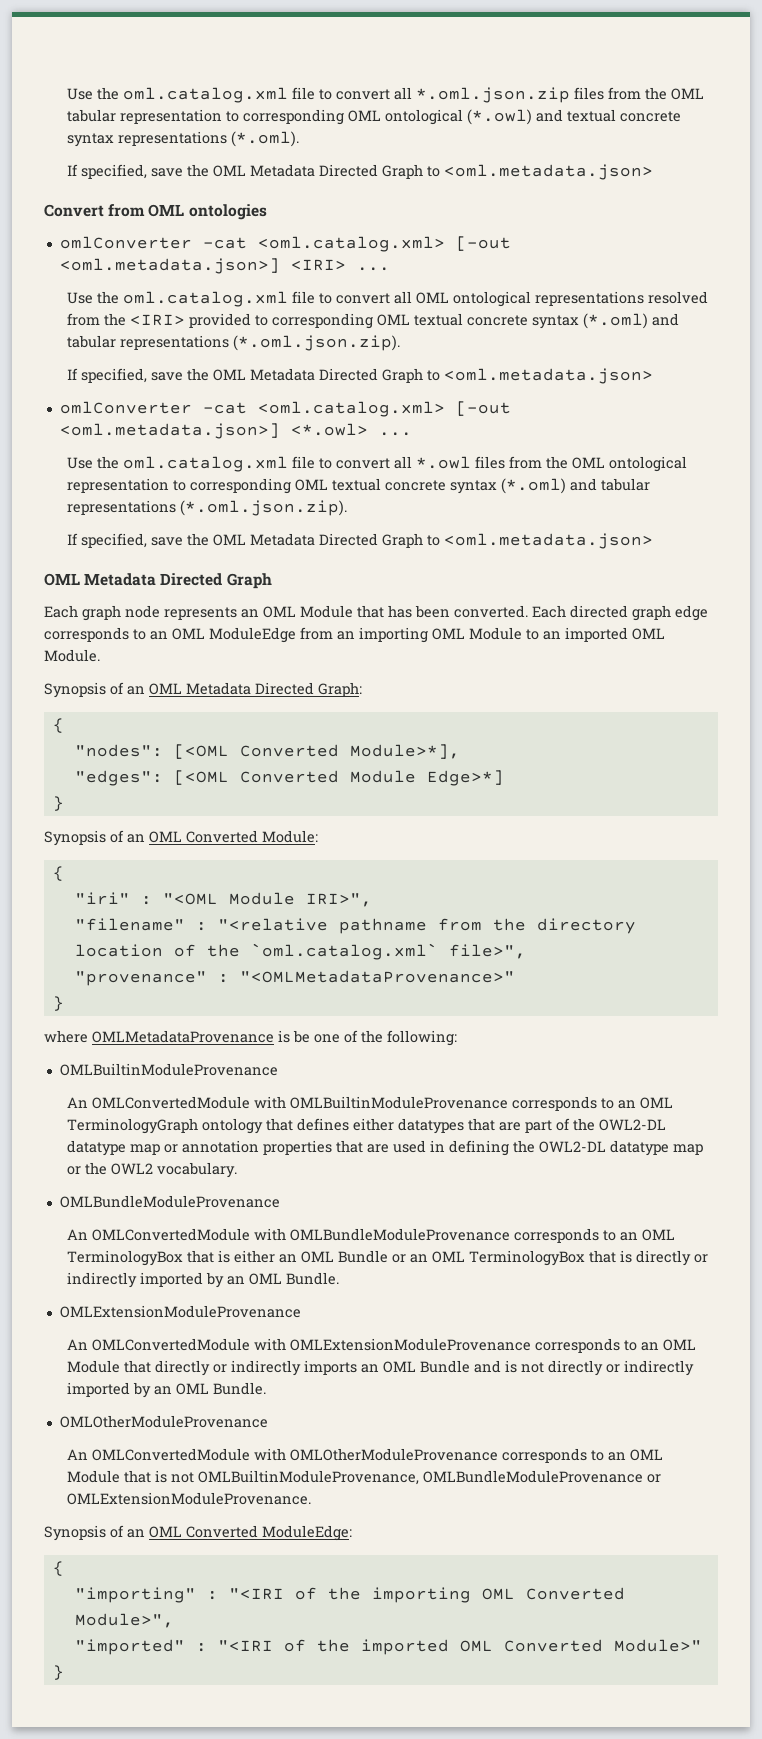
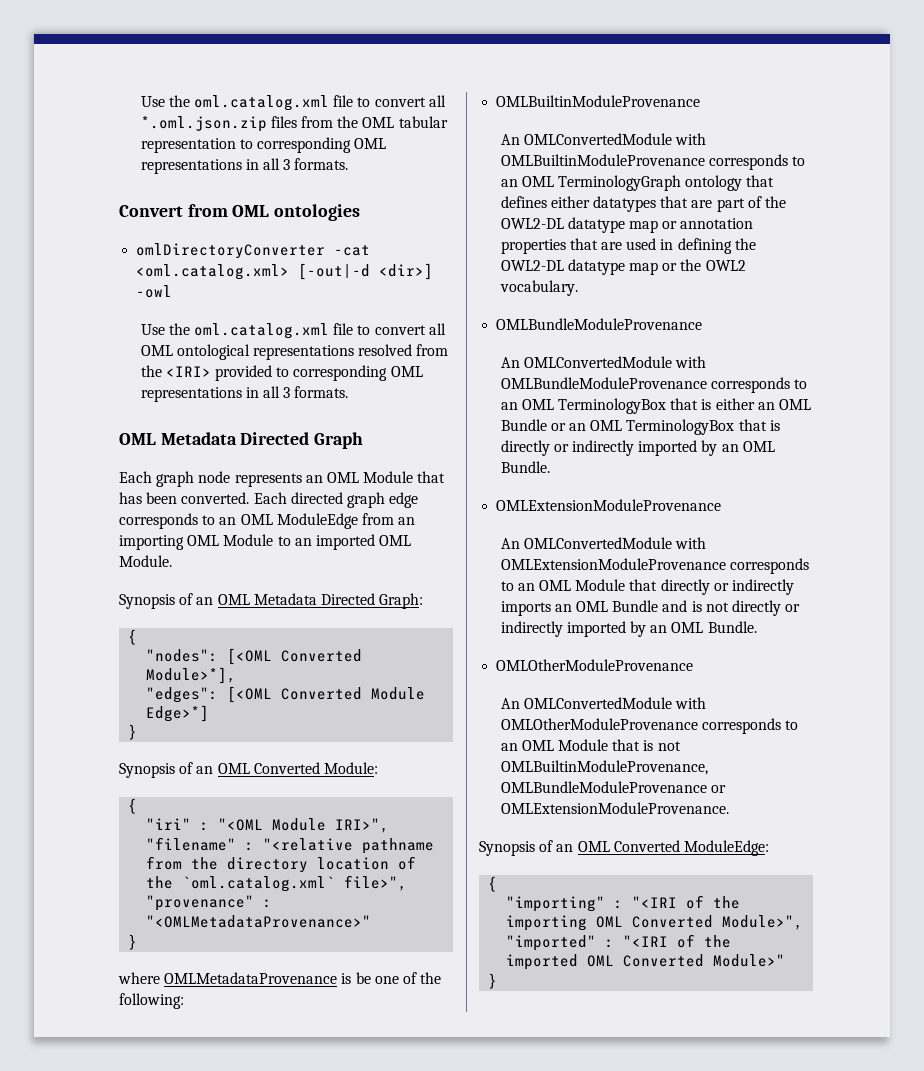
[385,109,682,125] [67,131,300,147] [67,164,654,180] ontological (*.owl) and textual concrete syntax representations (*.oml). // If specified, save the OML Metadata Directed Graph to <oml.metadata.json> -> [140,158,349,174] representations in all 3 formats.
[59,236,511,252] [59,258,390,274] omlConverter -cat <oml.catalog.xml> [-out <oml.metadata.json>] <IRI> ... -> [136,243,371,259] [136,263,434,280] [136,285,173,298] omlDirectoryConverter -cat <oml.catalog.xml> [-out|-d <dir>] -owl
[414,313,680,329] [67,335,401,351] [67,368,654,384] [59,401,511,417] [59,423,412,439] [67,456,688,472] [67,478,651,494] [67,500,348,516] [67,533,654,549] textual concrete syntax (*.oml) and tabular representations (*.oml.json.zip). // If specified, save the OML Metadata Directed Graph to <oml.metadata.json> // omlConverter -cat <oml.catalog.xml> [-out <oml.metadata.json>] <*.owl> ... // Use the oml.catalog.xml file to convert all *.owl files from the OML ontological representation to corresponding OML textual concrete syntax (*.oml) and tabular representations (*.oml.json.zip). // If specified, save the OML Metadata Directed Graph to <oml.metadata.json> -> [140,386,349,402] representations in all 3 formats.

